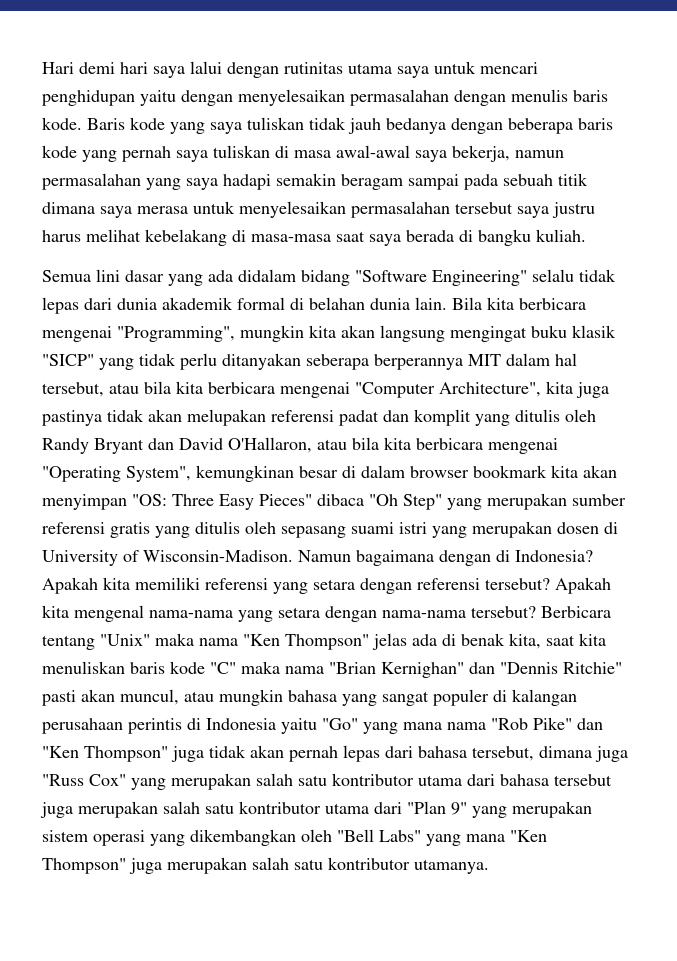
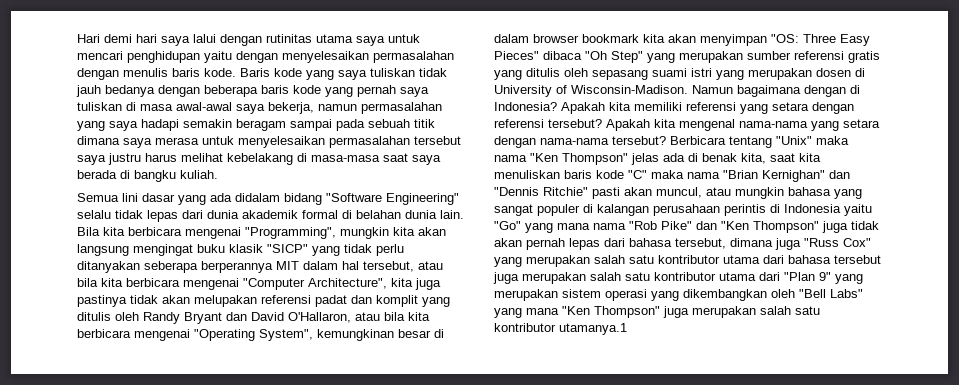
[414,859,489,874] utamanya. -> [559,323,627,335] utamanya.1

